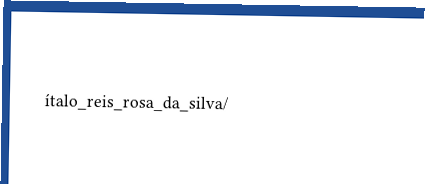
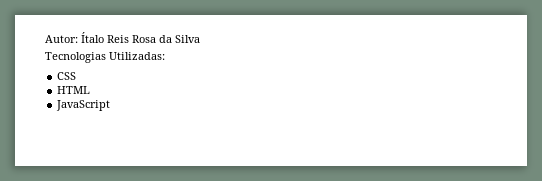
[44,93,229,113] ítalo_reis_rosa_da_silva/ -> [45,32,200,43] [45,52,165,63] [57,72,77,80] [57,86,91,94] [56,100,111,111] Autor: Ítalo Reis Rosa da Silva // Tecnologias Utilizadas: // CSS // HTML // JavaScript

